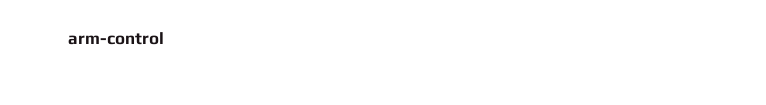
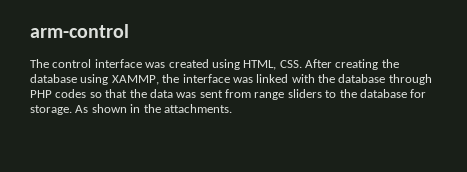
(164, 38) none -> [30,59,399,70] [30,74,432,85] [30,89,427,100] [30,104,232,115] // The control interface was created using HTML, CSS. After creating the database using XAMMP, the interface was linked with the database through PHP codes so that the data was sent from range sliders to the database for storage. As shown in the attachments.

